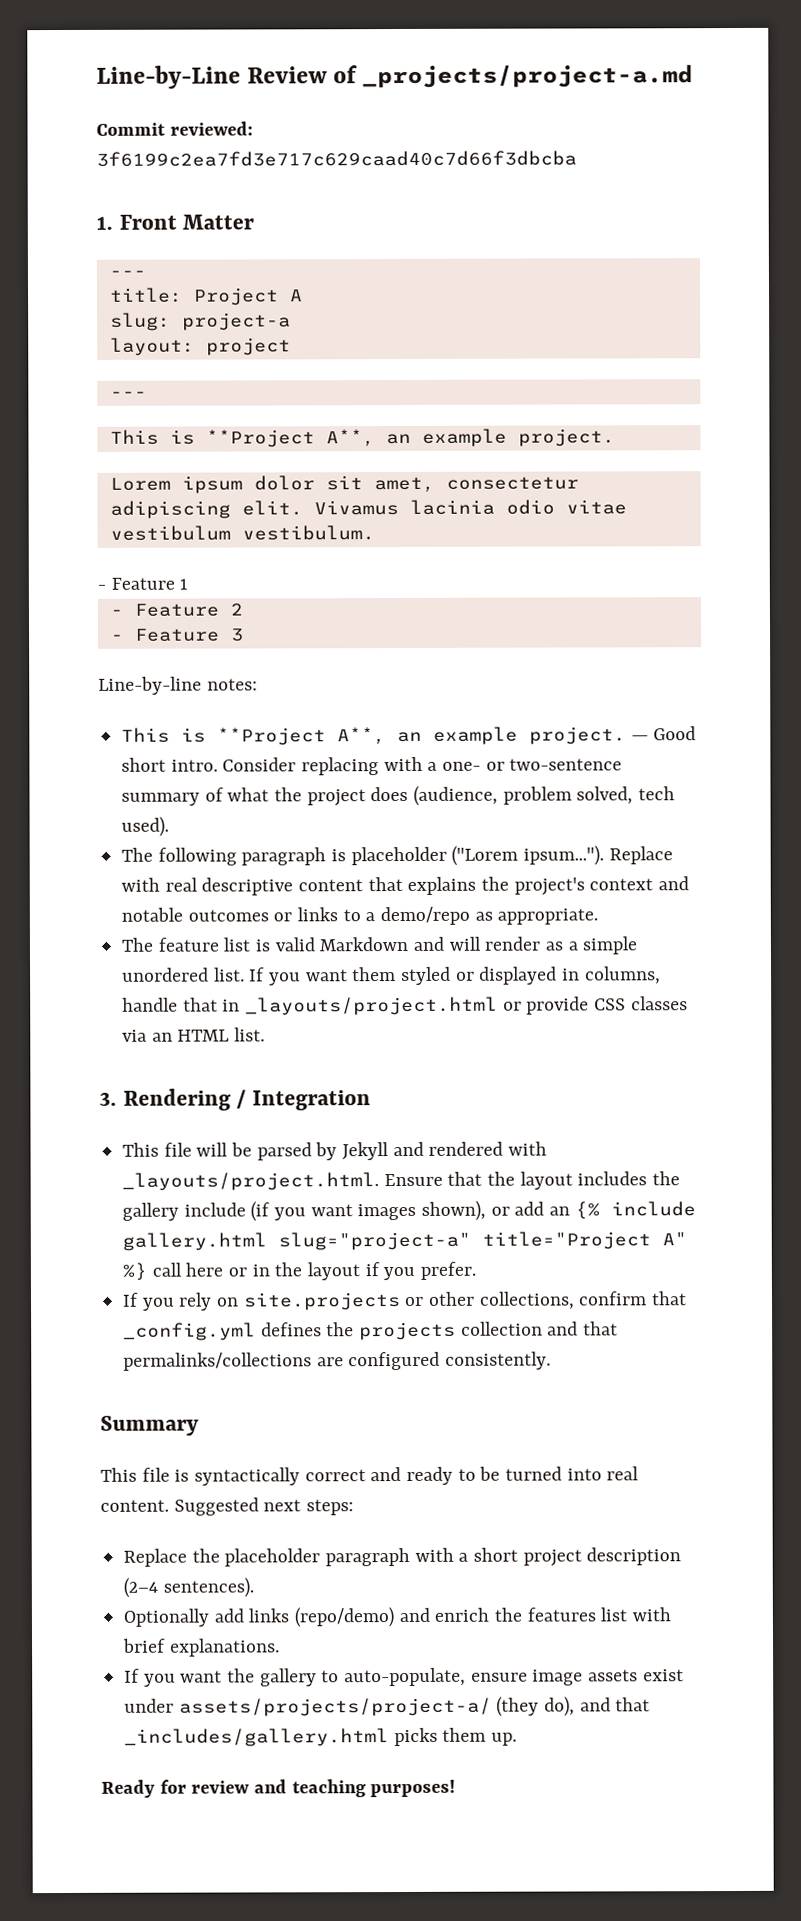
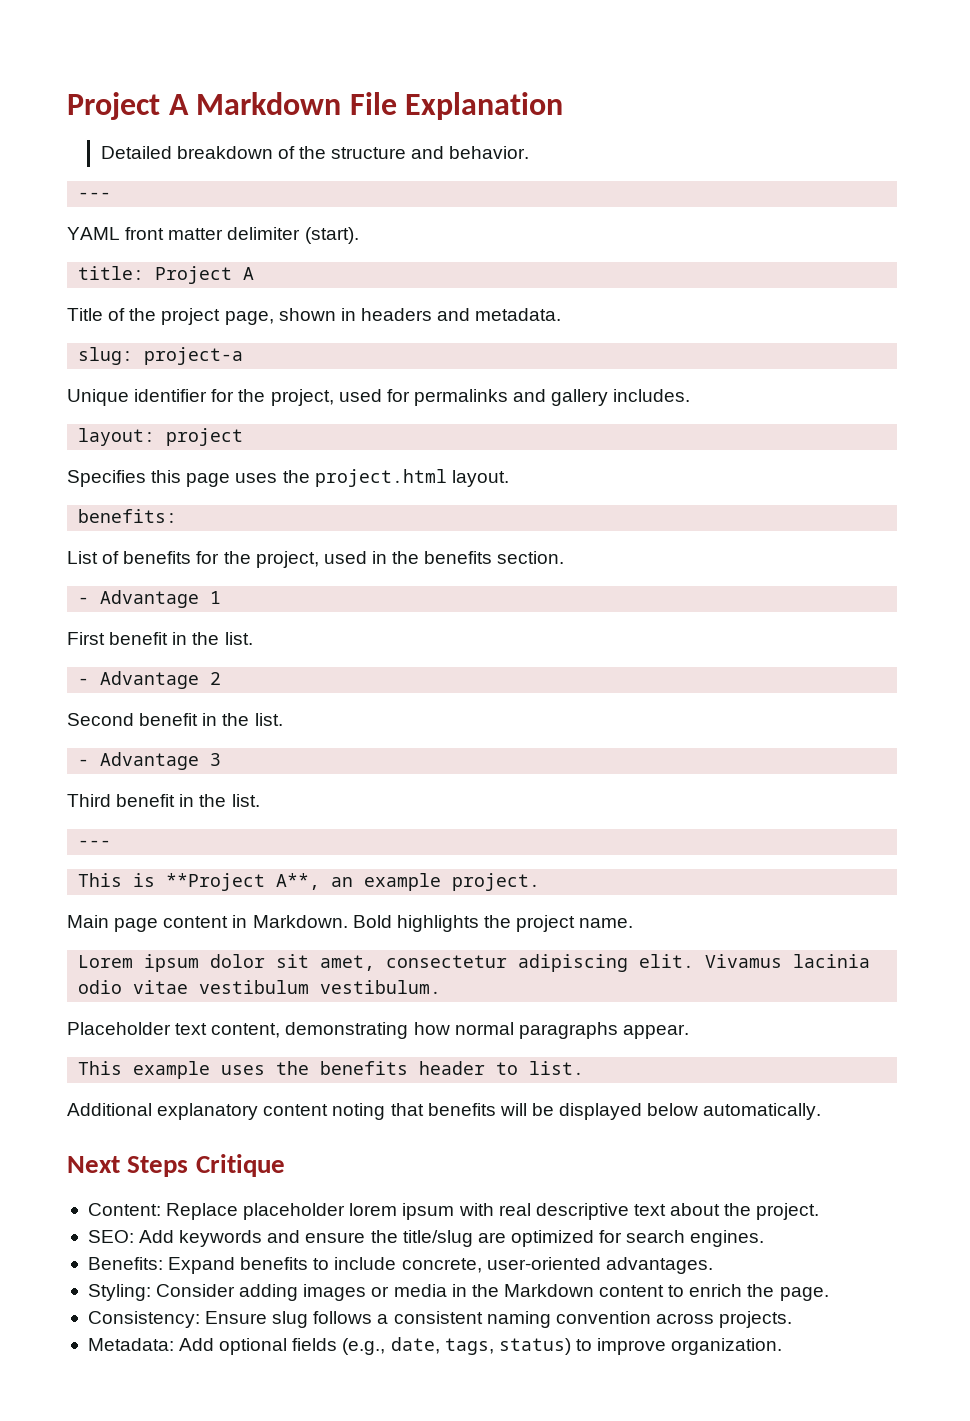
[96,64,694,89] [96,121,253,136] [96,150,577,167] [96,214,255,230] [108,270,146,277] [109,287,303,306] [109,312,291,331] [109,337,291,356] Line-by-Line Review of _projects/project-a.md // Commit reviewed: 3f6199c2ea7fd3e717c629caad40c7d66f3dbcba // 1. Front Matter // --- // title: Project A // slug: project-a // layout: project -> [67,92,564,120] [100,146,530,159] [78,192,112,199] [67,227,359,244] [78,266,255,284] [67,308,562,325] [78,347,244,365] [67,389,691,406] [78,428,244,446] [67,469,509,487] [78,509,178,523] [67,551,565,568] [78,590,222,608] [67,632,253,645] [78,671,222,689] [67,713,283,726] [78,752,222,770] [67,794,260,807] Project A Markdown File Explanation // Detailed breakdown of the structure and behavior. // --- // YAML front matter delimiter (start). // title: Project A // Title of the project page, shown in headers and metadata. // slug: project-a // Unique identifier for the project, used for permalinks and gallery includes. // layout: project // Specifies this page uses the project.html layout. // benefits: // List of benefits for the project, used in the benefits section. // - Advantage 1 // First benefit in the list. // - Advantage 2 // Second benefit in the list. // - Advantage 3 // Third benefit in the list.
(615, 437) none -> [67,915,634,932] // Main page content in Markdown. Bold highlights the project name.
[97,577,189,590] [109,603,243,617] [110,628,244,642] [98,676,258,695] [121,726,697,746] [121,756,623,776] [121,785,676,807] [121,816,170,837] [121,845,673,866] [121,876,690,896] [121,906,599,926] [121,936,638,955] [122,966,661,986] [122,996,688,1016] [122,1027,266,1042] [99,1088,371,1111] [122,1141,548,1161] [122,1171,681,1191] [122,1200,696,1222] [122,1231,688,1251] [122,1261,477,1281] [122,1291,688,1311] [123,1321,619,1341] [123,1351,552,1371] [100,1415,199,1436] [100,1466,640,1486] [100,1497,355,1516] [123,1547,682,1567] [123,1577,254,1598] [123,1607,672,1628] [123,1638,280,1657] [124,1667,684,1687] [124,1696,651,1717] [124,1727,518,1747] [101,1779,457,1798] - Feature 1 // - Feature 2 // - Feature 3 // Line-by-line notes: // This is **Project A**, an example project. — Good short intro. Consider replacing with a one- or two-sentence summary of what the project does (audience, problem solved, tech used). // The following paragraph is placeholder ("Lorem ipsum..."). Replace with real descriptive content that explains the project's context and notable outcomes or links to a demo/repo as appropriate. // The feature list is valid Markdown and will render as a simple unordered list. If you want them styled or displayed in columns, handle that in _layouts/project.html or provide CSS classes via an HTML list. // 3. Rendering / Integration // This file will be parsed by Jekyll and rendered with _layouts/project.html. Ensure that the layout includes the gallery include (if you want images shown), or add an {% include gallery.html slug="project-a" title="Project A" %} call here or in the layout if you prefer. // If you rely on site.projects or other collections, confirm that _config.yml defines the projects collection and that permalinks/collections are configured consistently. // Summary // This file is syntactically correct and ready to be turned into real content. Suggested next steps: // Replace the placeholder paragraph with a short project description (2–4 sentences). // Optionally add links (repo/demo) and enrich the features list with brief explanations. // If you want the gallery to auto-populate, ensure image assets exist under assets/projects/project-a/ (they do), and that _includes/gallery.html picks them up. // Ready for review and teaching purposes! -> [67,1022,689,1039] [78,1061,585,1079] [67,1103,822,1120] [67,1154,285,1177] [87,1203,820,1220] [87,1230,765,1247] [87,1257,713,1274] [87,1284,829,1301] [87,1311,793,1328] [87,1337,783,1355] Placeholder text content, demonstrating how normal paragraphs appear. // This example uses the benefits header to list. // Additional explanatory content noting that benefits will be displayed below automatically. // Next Steps Critique // Content: Replace placeholder lorem ipsum with real descriptive text about the project. // SEO: Add keywords and ensure the title/slug are optimized for search engines. // Benefits: Expand benefits to include concrete, user-oriented advantages. // Styling: Consider adding images or media in the Markdown content to enrich the page. // Consistency: Ensure slug follows a consistent naming convention across projects. // Metadata: Add optional fields (e.g., date, tags, status) to improve organization.

